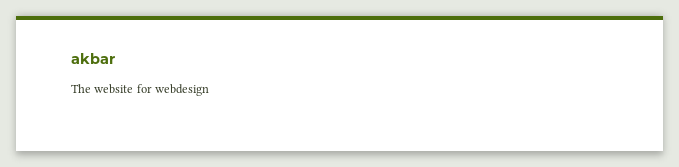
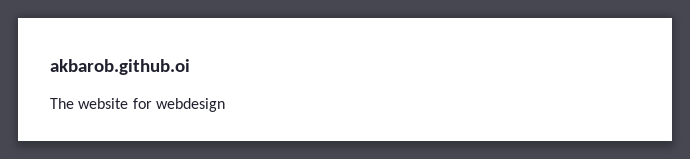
[71,53,115,64] akbar -> [50,59,190,75] akbarob.github.oi

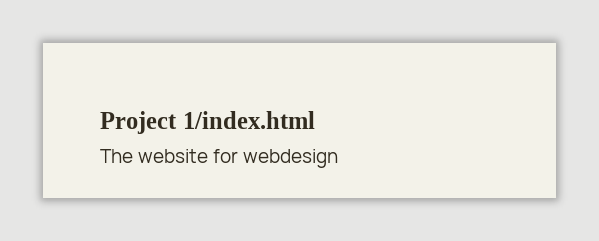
[50,59,190,75] akbarob.github.oi -> [100,111,315,134] Project 1/index.html

